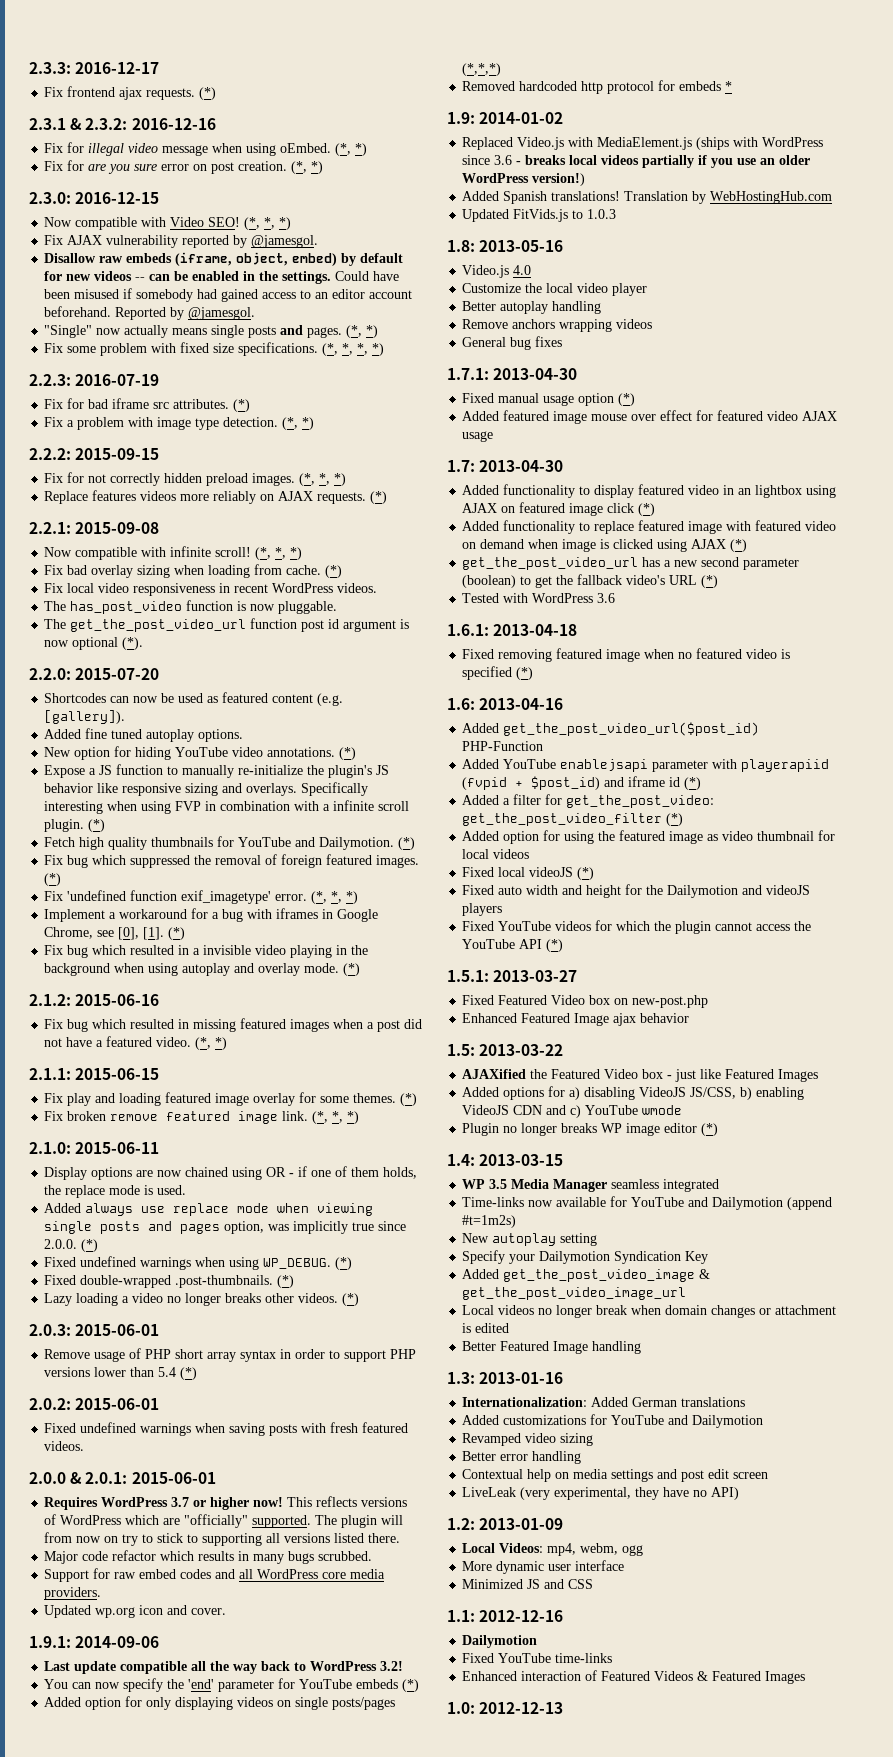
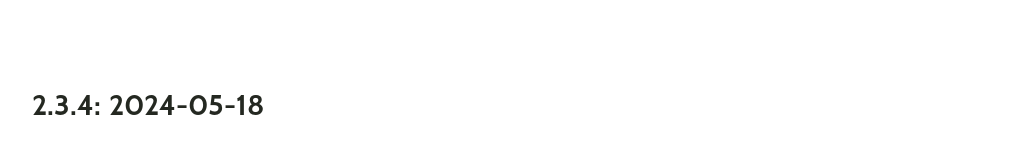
[29,62,160,74] [44,86,217,100] [29,118,216,130] [44,142,368,156] [44,160,324,174] [29,192,160,204] [44,217,292,230] [44,235,319,248] [44,252,404,266] [44,271,400,284] [44,288,413,302] [44,306,256,320] [44,325,379,338] [44,342,385,356] [29,374,160,386] [44,398,251,412] [44,417,315,430] [29,448,160,460] [44,472,347,486] [44,490,388,504] [29,522,160,534] [44,546,303,560] [44,564,343,578] [44,583,378,596] [44,600,338,614] [44,618,410,632] [44,637,144,650] [29,668,160,680] [44,692,344,706] [44,710,126,724] [44,728,244,742] [44,746,357,760] [44,764,390,778] [44,782,369,796] [44,800,410,814] [44,819,106,832] [44,836,416,850] [44,854,420,868] [44,873,62,886] [44,890,359,904] [44,908,379,922] [44,927,186,940] [44,945,369,958] [44,963,361,976] [29,994,160,1006] [44,1018,423,1032] [44,1036,228,1050] [29,1068,160,1080] [44,1092,418,1106] [44,1111,360,1124] [29,1142,160,1154] [44,1166,418,1180] [44,1185,187,1198] [44,1203,374,1216] [44,1221,407,1234] [44,1239,99,1252] [44,1256,353,1270] [44,1275,295,1288] [44,1293,360,1306] [29,1324,160,1336] [44,1348,417,1362] [44,1367,198,1380] [29,1398,160,1410] [44,1422,409,1436] [44,1441,85,1451] [29,1472,216,1484] [44,1496,408,1510] [44,1514,404,1528] [44,1532,401,1546] [44,1550,373,1564] [44,1568,386,1582] [44,1587,102,1600] [44,1605,227,1618] [29,1636,160,1648] [44,1661,404,1674] [44,1678,420,1692] [44,1696,396,1710] [462,63,502,76] [462,80,733,94] [447,112,564,124] [462,137,824,150] [462,155,811,168] [462,173,586,186] [462,191,833,204] [462,209,617,222] [447,240,564,252] [462,265,532,278] [462,283,648,296] [462,301,602,314] [462,319,653,332] [462,336,563,350] [447,368,578,380] [462,393,636,406] [462,410,838,424] [462,431,494,442] [447,460,564,472] [462,484,837,498] [462,502,656,516] [462,520,837,534] [462,539,748,552] [462,557,800,570] [462,574,719,588] [462,593,616,603] [447,624,578,636] [462,648,791,662] [462,666,534,680] [447,698,564,710] [462,722,760,736] [462,741,544,751] [462,759,830,772] [462,776,702,790] [462,794,715,808] [462,813,684,826] [462,830,836,844] [462,849,530,859] [462,867,595,880] [462,884,811,898] [462,903,503,916] [462,920,812,934] [462,939,564,952] [447,970,578,982] [462,995,709,1008] [462,1013,690,1026] [447,1044,564,1056] [462,1069,819,1082] [462,1086,805,1100] [462,1105,683,1118] [462,1123,719,1136] [447,1154,564,1166] [462,1179,720,1192] [462,1196,833,1210] [462,1215,517,1228] [462,1233,598,1246] [462,1250,709,1264] [462,1269,711,1282] [462,1287,687,1300] [462,1305,837,1318] [462,1323,510,1333] [462,1341,642,1354] [447,1372,564,1384] [462,1397,746,1407] [462,1414,764,1428] [462,1433,594,1446] [462,1451,582,1464] [462,1469,769,1482] [462,1487,740,1500] [447,1518,564,1530] [462,1543,644,1556] [462,1560,625,1574] [462,1579,594,1589] [447,1610,564,1622] [462,1635,538,1648] [462,1653,613,1663] [462,1670,806,1684] [447,1702,564,1714] 2.3.3: 2016-12-17 // Fix frontend ajax requests. (*) // 2.3.1 & 2.3.2: 2016-12-16 // Fix for illegal video message when using oEmbed. (*, *) // Fix for are you sure error on post creation. (*, *) // 2.3.0: 2016-12-15 // Now compatible with Video SEO! (*, *, *) // Fix AJAX vulnerability reported by @jamesgol. // Disallow raw embeds (iframe, object, embed) by default for new videos -- can be enabled in the settings. Could have been misused if somebody had gained access to an editor account beforehand. Reported by @jamesgol. // "Single" now actually means single posts and pages. (*, *) // Fix some problem with fixed size specifications. (*, *, *, *) // 2.2.3: 2016-07-19 // Fix for bad iframe src attributes. (*) // Fix a problem with image type detection. (*, *) // 2.2.2: 2015-09-15 // Fix for not correctly hidden preload images. (*, *, *) // Replace features videos more reliably on AJAX requests. (*) // 2.2.1: 2015-09-08 // Now compatible with infinite scroll! (*, *, *) // Fix bad overlay sizing when loading from cache. (*) // Fix local video responsiveness in recent WordPress videos. // The has_post_video function is now pluggable. // The get_the_post_video_url function post id argument is now optional (*). // 2.2.0: 2015-07-20 // Shortcodes can now be used as featured content (e.g. [gallery]). // Added fine tuned autoplay options. // New option for hiding YouTube video annotations. (*) // Expose a JS function to manually re-initialize the plugin's JS behavior like responsive sizing and overlays. Specifically interesting when using FVP in combination with a infinite scroll plugin. (*) // Fetch high quality thumbnails for YouTube and Dailymotion. (*) // Fix bug which suppressed the removal of foreign featured images. (*) // Fix 'undefined function exif_imagetype' error. (*, *, *) // Implement a workaround for a bug with iframes in Google Chrome, see [0], [1]. (*) // Fix bug which resulted in a invisible video playing in the background when using autoplay and overlay mode. (*) // 2.1.2: 2015-06-16 // Fix bug which resulted in missing featured images when a post did not have a featured video. (*, *) // 2.1.1: 2015-06-15 // Fix play and loading featured image overlay for some themes. (*) // Fix broken remove featured image link. (*, *, *) // 2.1.0: 2015-06-11 // Display options are now chained using OR - if one of them holds, the replace mode is used. // Added always use replace mode when viewing single posts and pages option, was implicitly true since 2.0.0. (*) // Fixed undefined warnings when using WP_DEBUG. (*) // Fixed double-wrapped .post-thumbnails. (*) // Lazy loading a video no longer breaks other videos. (*) // 2.0.3: 2015-06-01 // Remove usage of PHP short array syntax in order to support PHP versions lower than 5.4 (*) // 2.0.2: 2015-06-01 // Fixed undefined warnings when saving posts with fresh featured videos. // 2.0.0 & 2.0.1: 2015-06-01 // Requires WordPress 3.7 or higher now! This reflects versions of WordPress which are "officially" supported. The plugin will from now on try to stick to supporting all versions listed there. // Major code refactor which results in many bugs scrubbed. // Support for raw embed codes and all WordPress core media providers. // Updated wp.org icon and cover. // 1.9.1: 2014-09-06 // Last update compatible all the way back to WordPress 3.2! // You can now specify the 'end' parameter for YouTube embeds (*) // Added option for only displaying videos on single posts/pages (*,*,*) // Removed hardcoded http protocol for embeds * // 1.9: 2014-01-02 // Replaced Video.js with MediaElement.js (ships with WordPress since 3.6 - breaks local videos partially if you use an older WordPress version!) // Added Spanish translations! Translation by WebHostingHub.com // Updated FitVids.js to 1.0.3 // 1.8: 2013-05-16 // Video.js 4.0 // Customize the local video player // Better autoplay handling // Remove anchors wrapping videos // General bug fixes // 1.7.1: 2013-04-30 // Fixed manual usage option (*) // Added featured image mouse over effect for featured video AJAX usage // 1.7: 2013-04-30 // Added functionality to display featured video in an lightbox using AJAX on featured image click (*) // Added functionality to replace featured image with featured video on demand when image is clicked using AJAX (*) // get_the_post_video_url has a new second parameter (boolean) to get the fallback video's URL (*) // Tested with WordPress 3.6 // 1.6.1: 2013-04-18 // Fixed removing featured image when no featured video is specified (*) // 1.6: 2013-04-16 // Added get_the_post_video_url($post_id) PHP-Function // Added YouTube enablejsapi parameter with playerapiid (fvpid + $post_id) and iframe id (*) // Added a filter for get_the_post_video: get_the_post_video_filter (*) // Added option for using the featured image as video thumbnail for local videos // Fixed local videoJS (*) // Fixed auto width and height for the Dailymotion and videoJS players // Fixed YouTube videos for which the plugin cannot access the YouTube API (*) // 1.5.1: 2013-03-27 // Fixed Featured Video box on new-post.php // Enhanced Featured Image ajax behavior // 1.5: 2013-03-22 // AJAXified the Featured Video box - just like Featured Images // Added options for a) disabling VideoJS JS/CSS, b) enabling VideoJS CDN and c) YouTube wmode // Plugin no longer breaks WP image editor (*) // 1.4: 2013-03-15 // WP 3.5 Media Manager seamless integrated // Time-links now available for YouTube and Dailymotion (append #t=1m2s) // New autoplay setting // Specify your Dailymotion Syndication Key // Added get_the_post_video_image & get_the_post_video_image_url // Local videos no longer break when domain changes or attachment is edited // Better Featured Image handling // 1.3: 2013-01-16 // Internationalization: Added German translations // Added customizations for YouTube and Dailymotion // Revamped video sizing // Better error handling // Contextual help on media settings and post edit screen // LiveLeak (very experimental, they have no API) // 1.2: 2013-01-09 // Local Videos: mp4, webm, ogg // More dynamic user interface // Minimized JS and CSS // 1.1: 2012-12-16 // Dailymotion // Fixed YouTube time-links // Enhanced interaction of Featured Videos & Featured Images // 1.0: 2012-12-13 -> [32,95,264,115] 2.3.4: 2024-05-18

